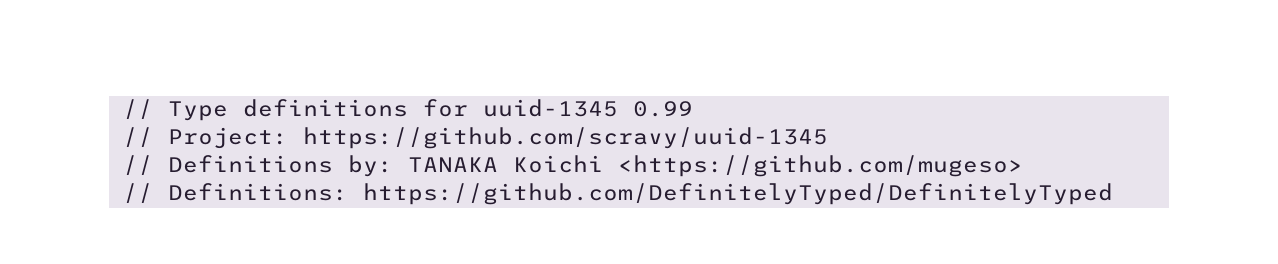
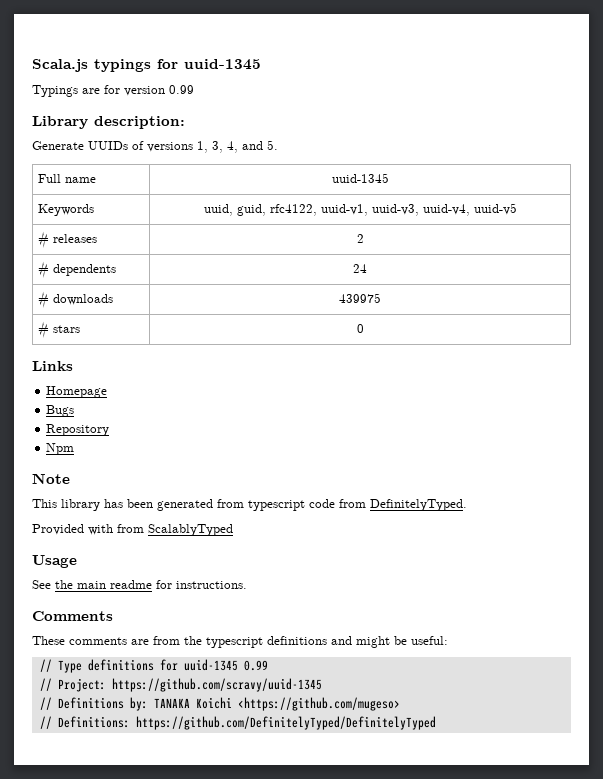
(122, 109) none -> [32,59,261,72] [32,85,194,97] [32,116,185,129] [32,140,278,153] [38,174,97,183] [331,173,389,183] [38,204,95,216] [203,203,517,216] [38,231,98,248] [356,234,364,243] [38,261,117,278] [353,264,367,273] [38,291,114,308] [339,293,381,303] [38,321,81,338] [356,324,364,333] [32,361,73,371] [46,386,108,398] [46,405,75,417] [46,424,110,436] [46,443,75,455] [32,473,70,484] [32,499,467,511] [32,524,233,536] [32,555,77,568] [32,580,247,589] [32,611,113,621] [32,636,448,648] Scala.js typings for uuid-1345 // Typings are for version 0.99 // Library description: // Generate UUIDs of versions 1, 3, 4, and 5. // Full name | uuid-1345 // Keywords | uuid, guid, rfc4122, uuid-v1, uuid-v3, uuid-v4, uuid-v5 // # releases | 2 // # dependents | 24 // # downloads | 439975 // # stars | 0 // Links // Homepage // Bugs // Repository // Npm // Note // This library has been generated from typescript code from DefinitelyTyped. // Provided with from ScalablyTyped // Usage // See the main readme for instructions. // Comments // These comments are from the typescript definitions and might be useful: //

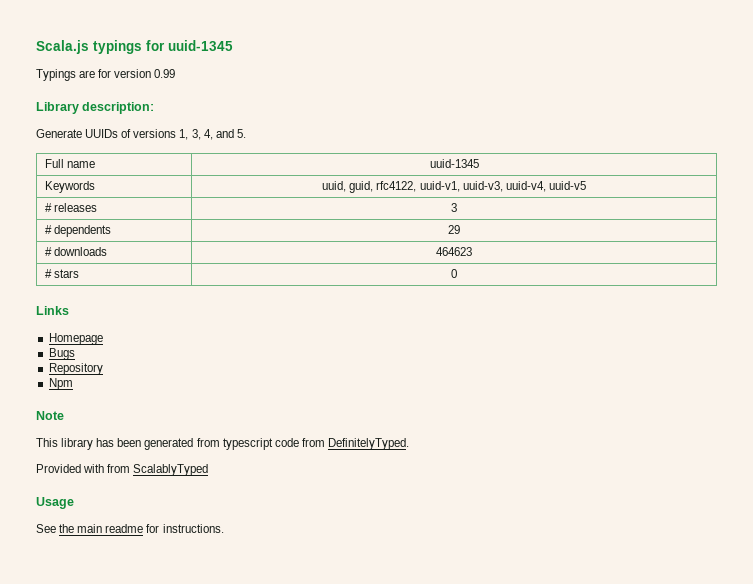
[356,234,364,243] 2 -> [451,203,457,212] 3
[353,264,367,273] 24 -> [448,225,460,234] 29
[339,293,381,303] 439975 -> [436,247,472,256] 464623
[32,611,113,621] [32,636,448,648] [39,659,268,673] [39,678,322,692] [39,697,400,711] [39,716,436,730] // Comments // These comments are from the typescript definitions and might be useful: // // Type definitions for uuid-1345 0.99 // // Project: https://github.com/scravy/uuid-1345 // // Definitions by: TANAKA Koichi <https://github.com/mugeso> // // Definitions: https://github.com/DefinitelyTyped/DefinitelyTyped -> (224, 528) none

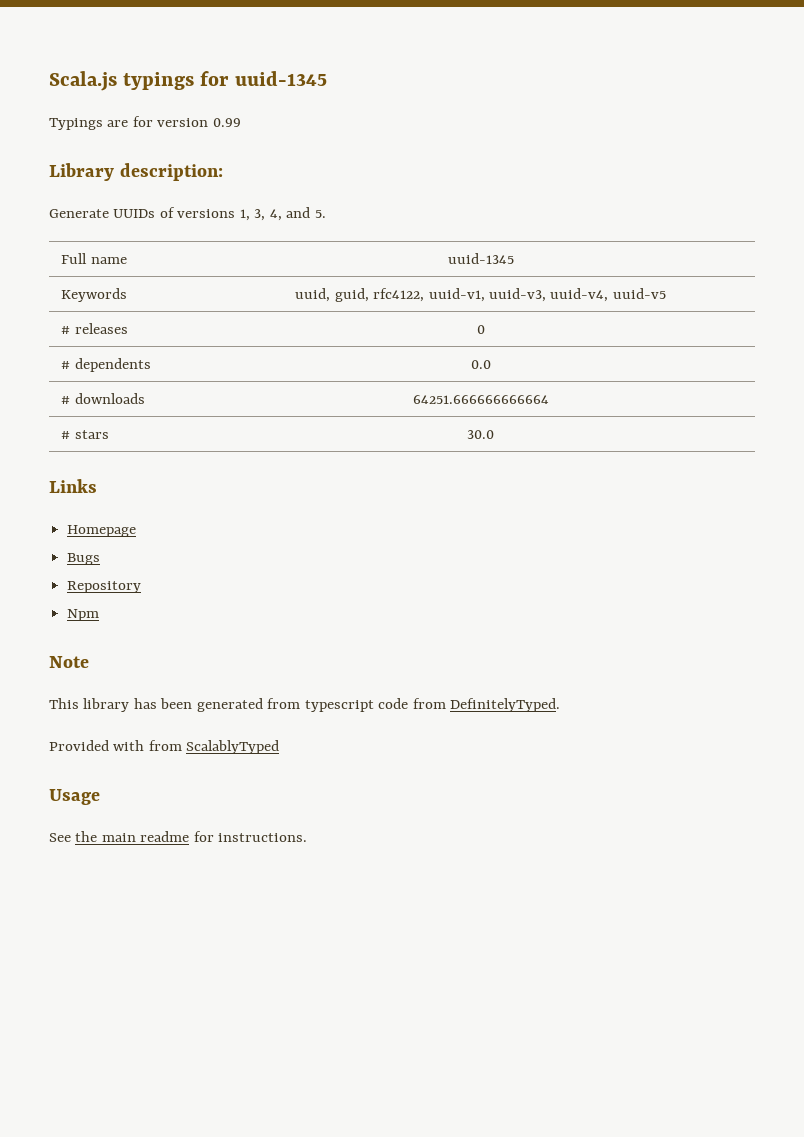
[451,203,457,212] 3 -> [476,325,485,334] 0
[448,225,460,234] 29 -> [470,360,491,369] 0.0
[436,247,472,256] 464623 -> [412,395,549,404] 64251.666666666664
[451,269,457,278] 0 -> [467,430,494,439] 30.0

